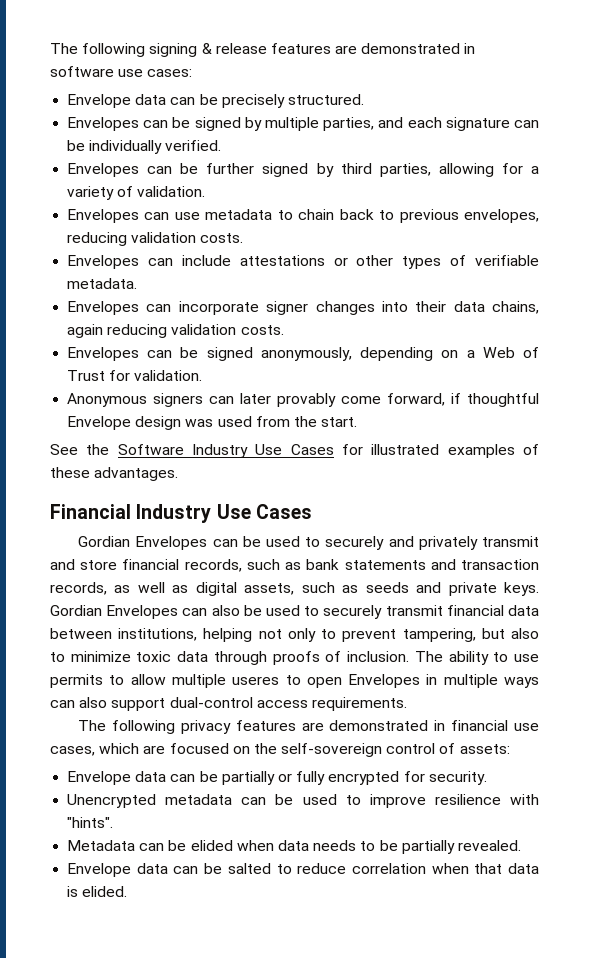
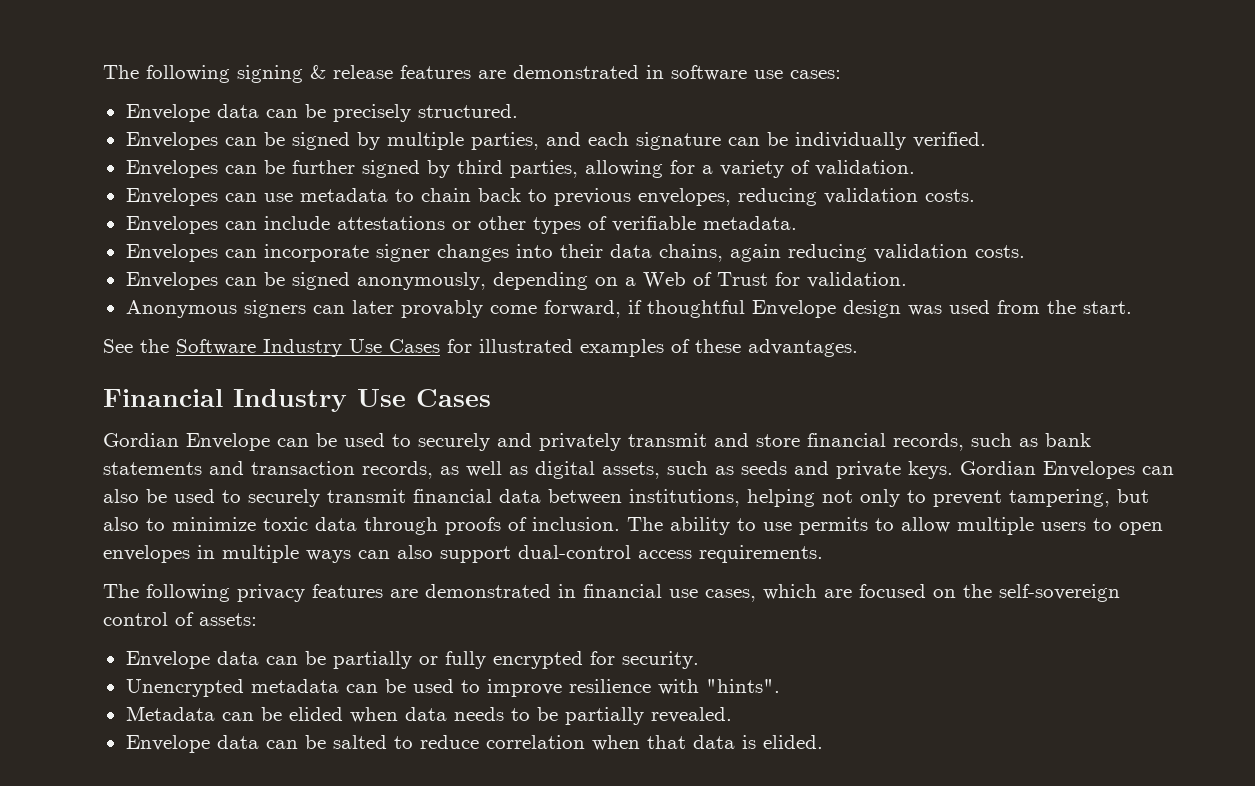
[135,536,208,550] Envelopes -> [186,433,270,451] Envelope
[232,676,280,685] useres -> [1041,522,1086,531] users
[348,674,421,688] Envelopes -> [103,545,190,563] envelopes

